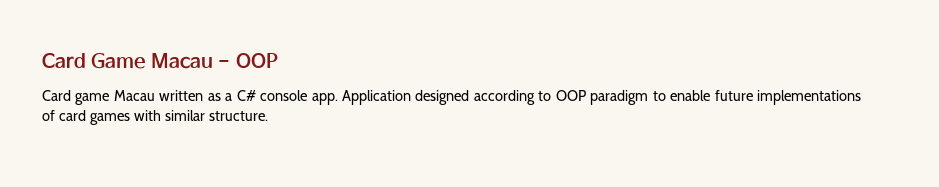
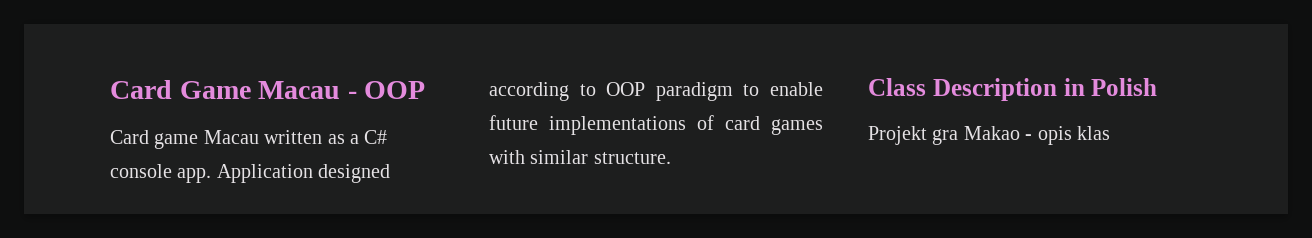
(268, 116) none -> [868,78,1158,101] [868,126,1110,145] // Class Description in Polish // Projekt gra Makao - opis klas

